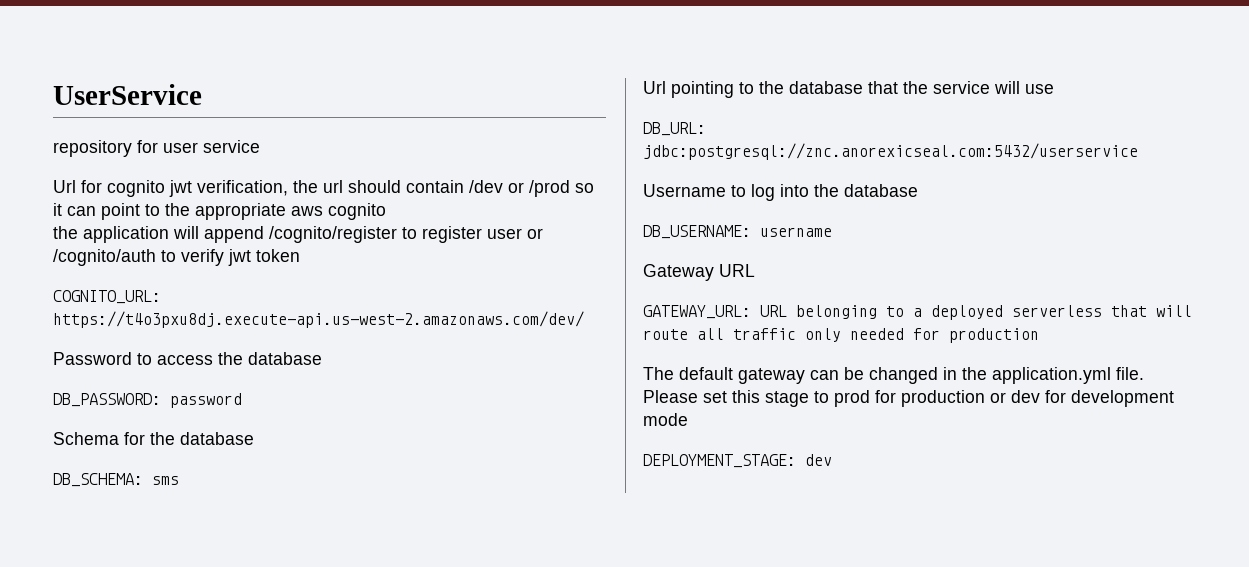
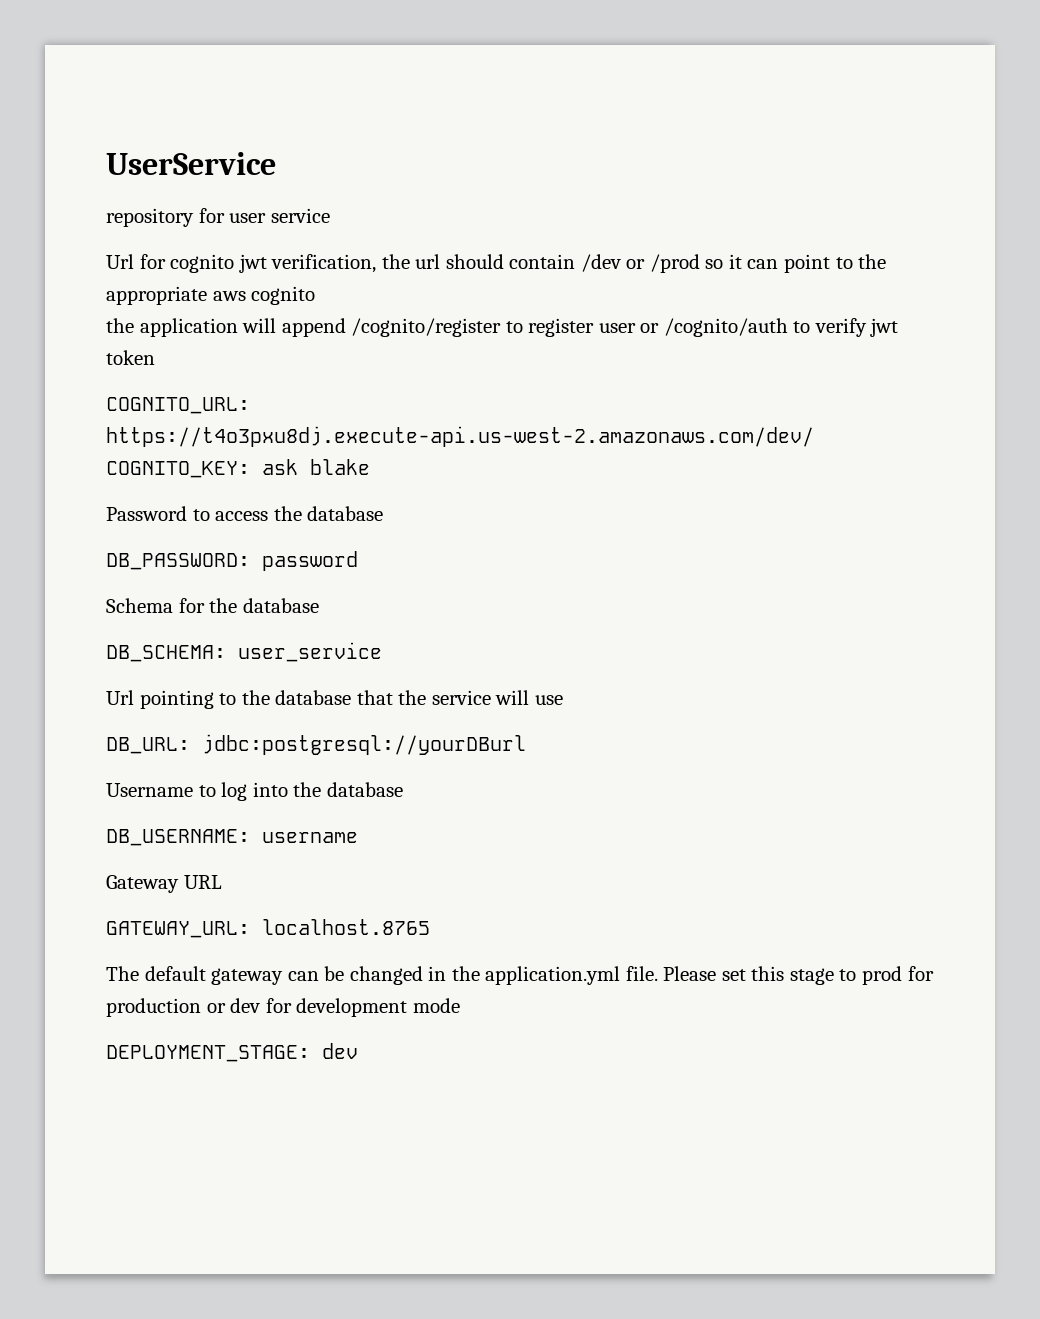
(584, 319) none -> [106,459,370,478] COGNITO_KEY: ask blake
[152,476,179,485] sms -> [238,642,382,662] user_service
[643,143,1138,160] jdbc:postgresql://znc.anorexicseal.com:5432/userservice -> [202,734,526,755] jdbc:postgresql://yourDBurl
[760,305,1192,320] [643,328,1039,343] URL belonging to a deployed serverless that will route all traffic only needed for production -> [262,919,430,935] localhost.8765

